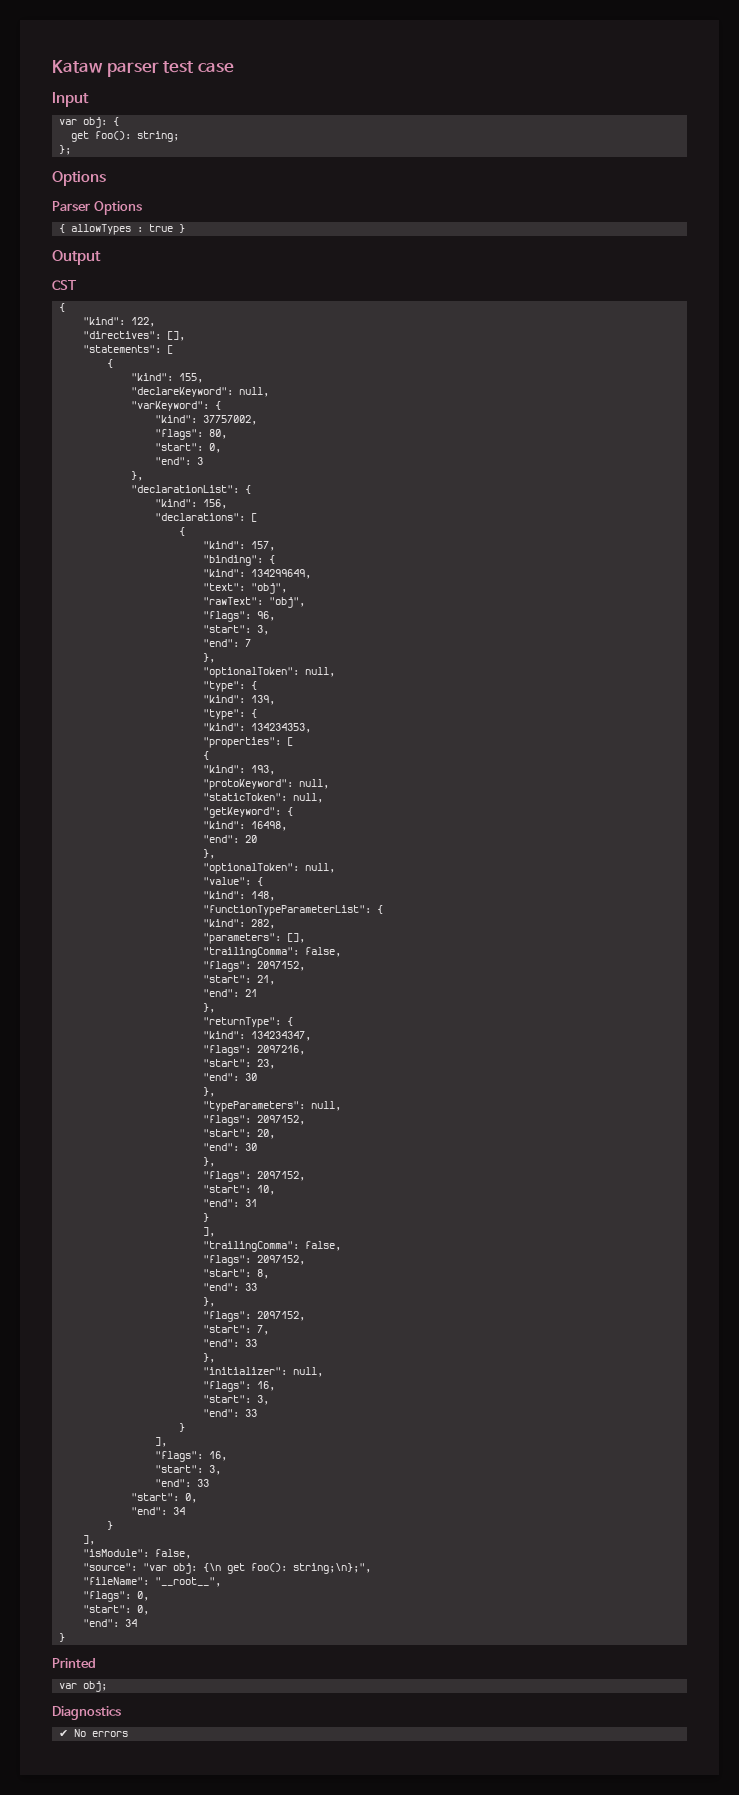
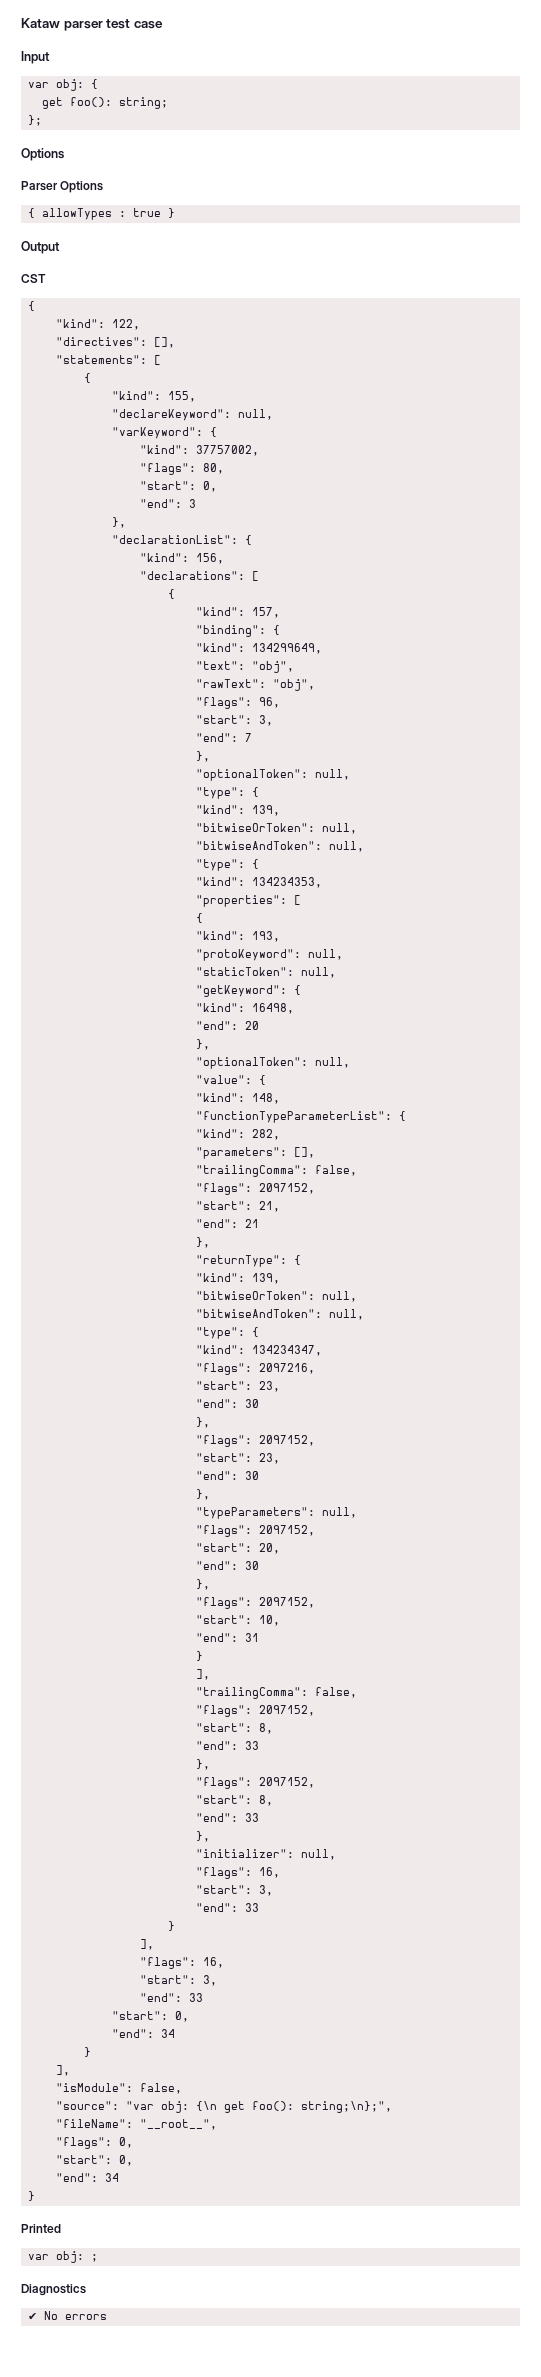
(275, 700) none -> [195,823,357,834] [195,841,364,852] // "bitwiseOrToken": null, // "bitwiseAndToken": null,
(293, 1021) none -> [195,1273,280,1284] [195,1291,357,1302] [195,1309,364,1320] [195,1327,259,1339] // "kind": 139, // "bitwiseOrToken": null, // "bitwiseAndToken": null, // "type": {
(215, 1092) none -> [195,1435,315,1447] [195,1453,280,1464] [195,1471,259,1480] [195,1489,210,1500] // "flags": 2097152, // "start": 23, // "end": 30 // },
[256,1325,269,1335] 7, -> [258,1795,273,1806] 8,
[82,1681,107,1692] obj; -> [55,2251,98,2263] obj: ;

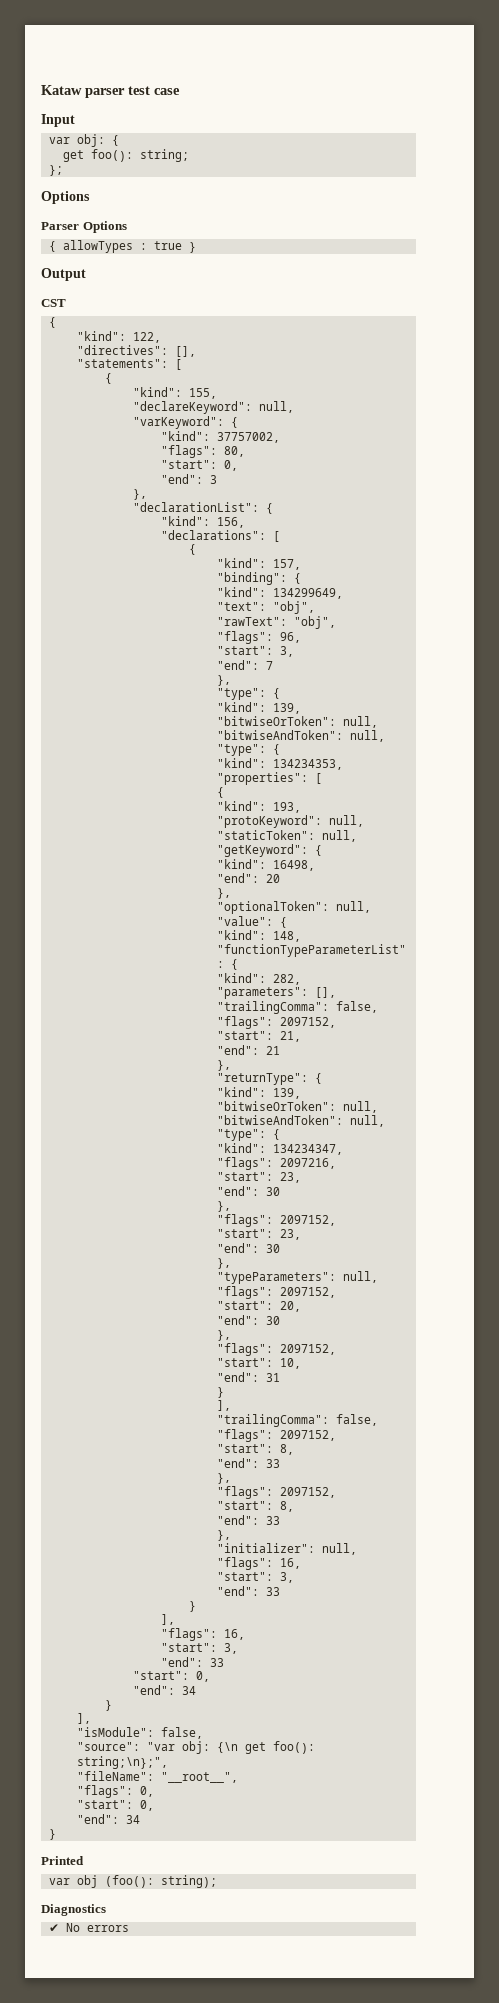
[195,769,350,781] // "optionalToken": null, -> (231, 680) none
[55,2251,98,2263] obj: ; -> [76,1875,217,1888] obj (foo(): string);

